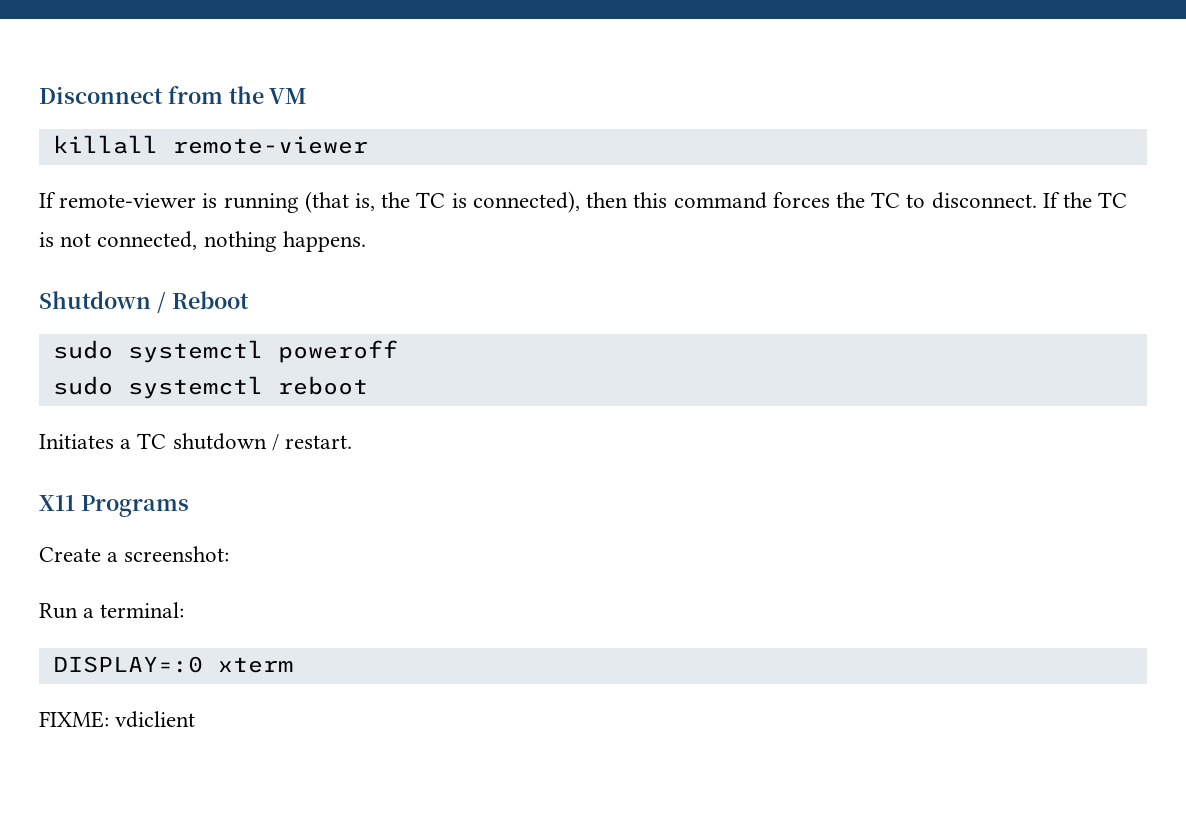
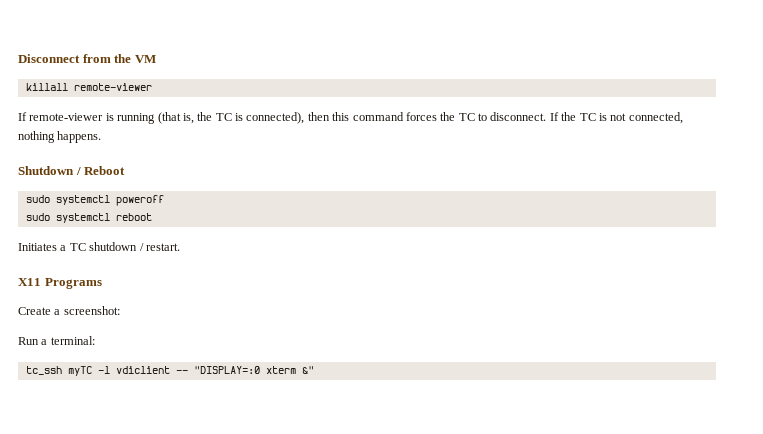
[52,656,203,673] DISPLAY=:0 -> [25,366,260,376] tc_ssh myTC -l vdiclient -- "DISPLAY=:0
[39,711,196,728] // FIXME: vdiclient -> [301,366,314,374] &"

